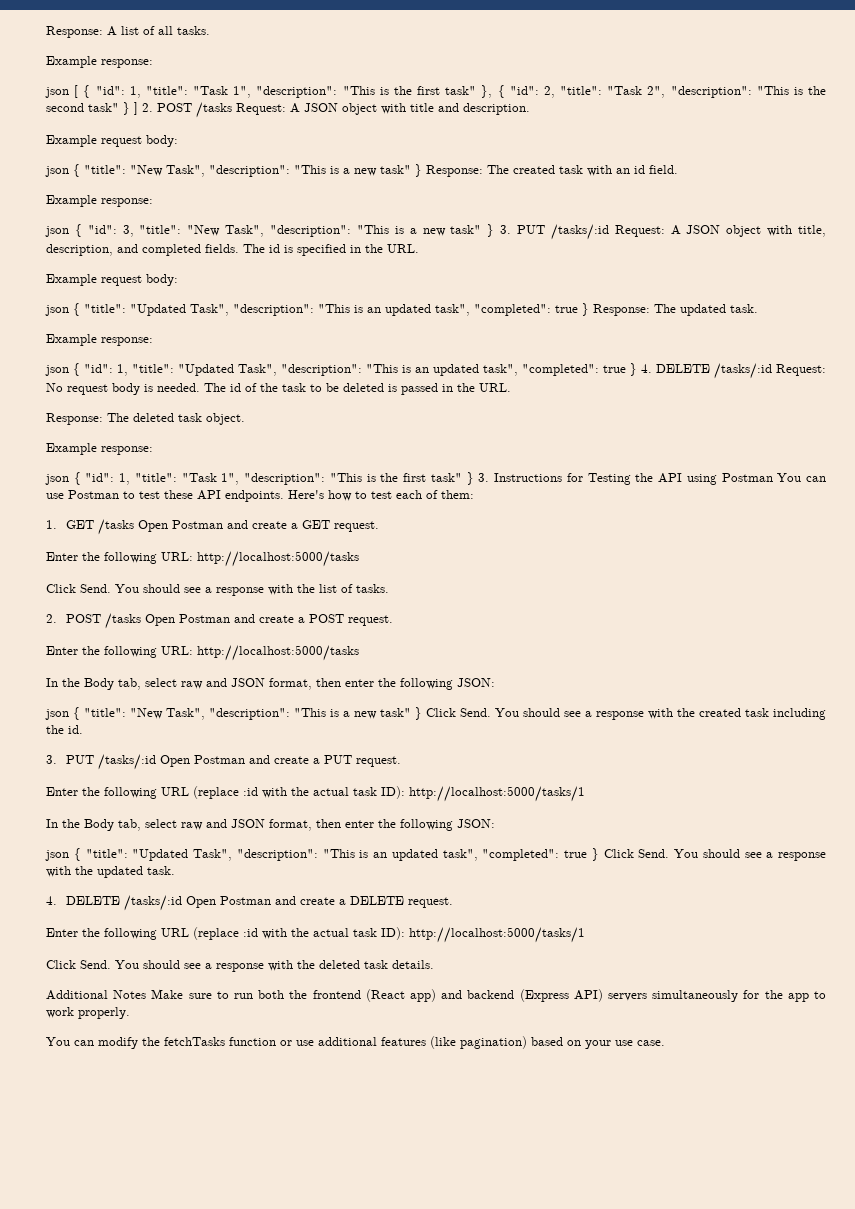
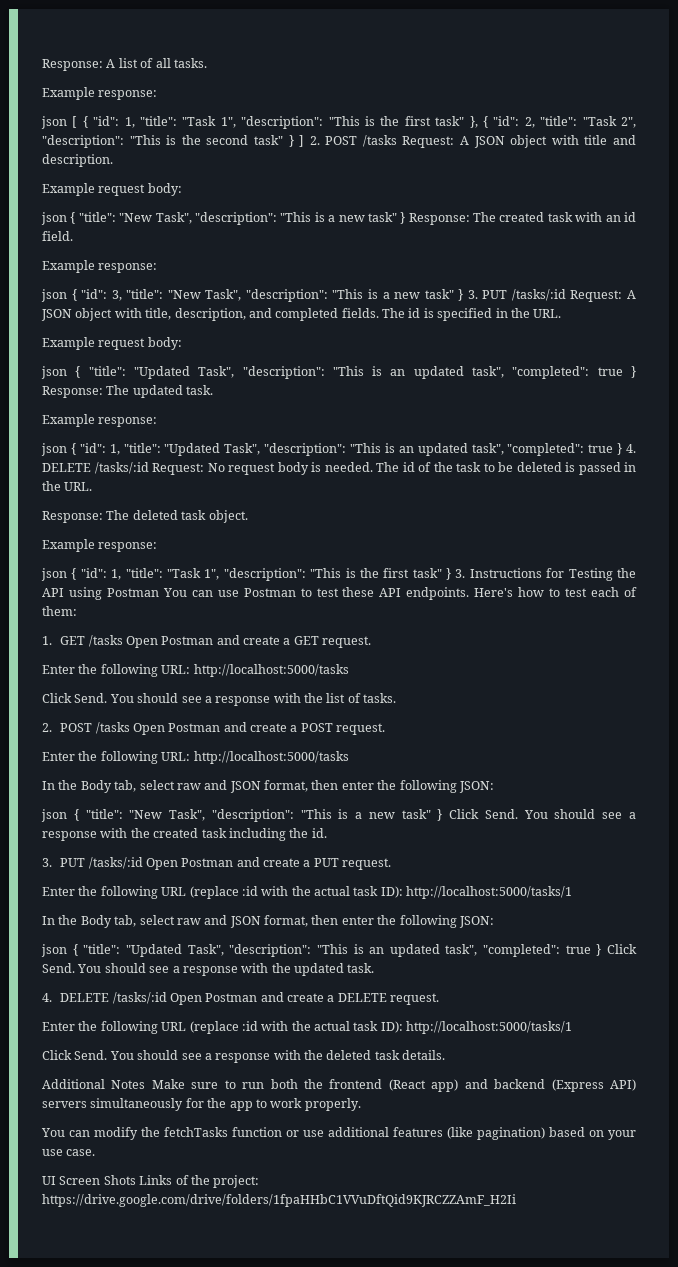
(665, 1043) none -> [42,1175,260,1188] [42,1194,516,1207] // UI Screen Shots Links of the project: https://drive.google.com/drive/folders/1fpaHHbC1VVuDftQid9KJRCZZAmF_H2Ii

